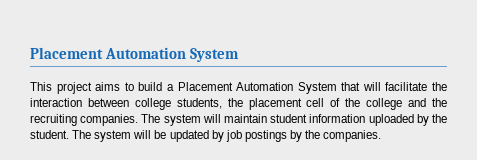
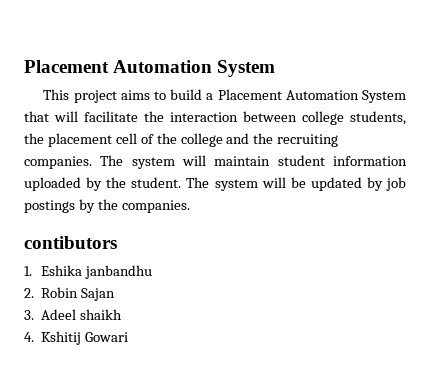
(382, 136) none -> [24,236,117,249] [24,265,152,279] [24,287,116,301] [24,309,123,320] [24,331,129,345] // contibutors // 1. Eshika janbandhu // 2. Robin Sajan // 3. Adeel shaikh // 4. Kshitij Gowari

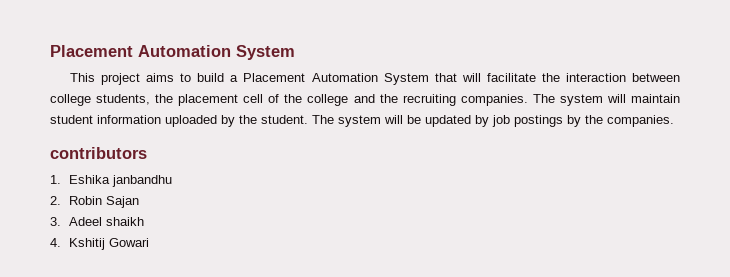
[24,236,117,249] contibutors -> [50,147,147,159] contributors

